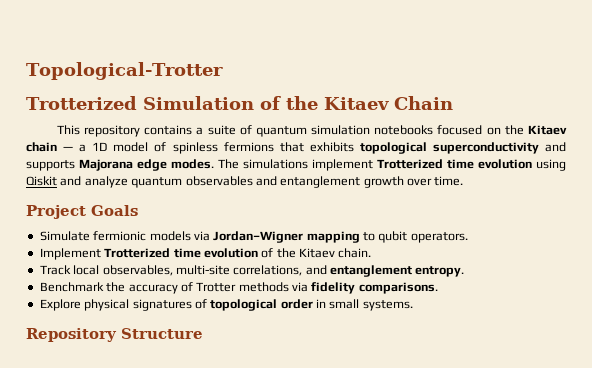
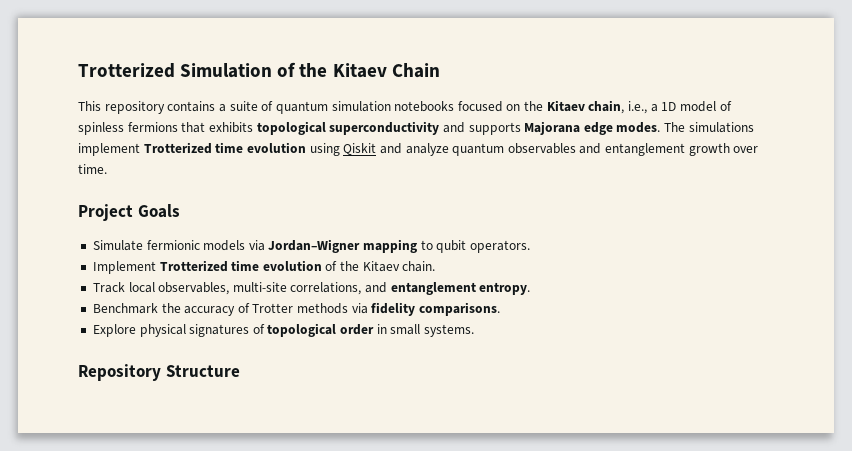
[26,62,223,80] Topological-Trotter // -> (78, 70) none
[26,142,74,152] chain — -> [588,100,648,114] chain, i.e.,

